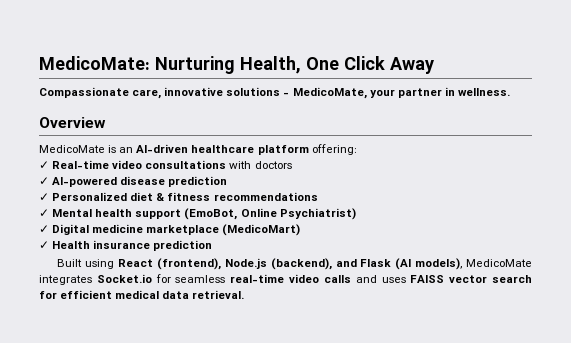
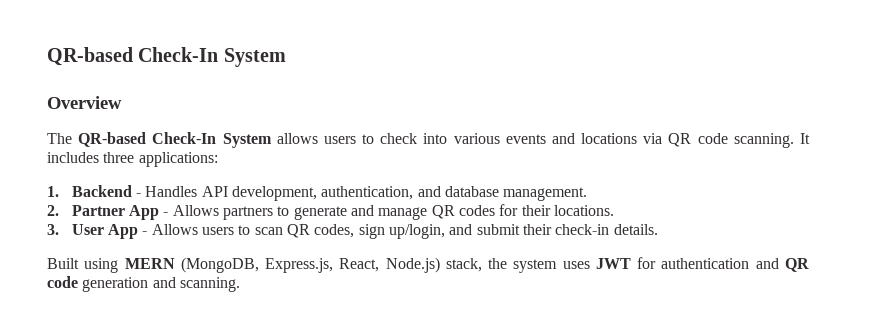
[39,56,434,74] [39,87,510,99] [39,117,106,128] [39,144,357,155] [39,160,292,169] [39,176,228,187] [39,192,318,201] [39,208,356,220] [39,224,301,236] [39,240,213,251] [57,258,533,270] [39,274,532,285] [39,290,245,299] MedicoMate: Nurturing Health, One Click Away // Compassionate care, innovative solutions - MedicoMate, your partner in wellness. // Overview // MedicoMate is an AI-driven healthcare platform offering: // ✓ Real-time video consultations with doctors // ✓ AI-powered disease prediction // ✓ Personalized diet & fitness recommendations // ✓ Mental health support (EmoBot, Online Psychiatrist) // ✓ Digital medicine marketplace (MedicoMart) // ✓ Health insurance prediction // Built using React (frontend), Node.js (backend), and Flask (AI models), MedicoMate integrates Socket.io for seamless real-time video calls and uses FAISS vector search for efficient medical data retrieval. -> [47,47,286,67] [47,96,122,109] [47,132,810,148] [47,152,218,167] [47,185,588,201] [47,204,614,220] [47,224,658,239] [47,257,809,273] [47,276,240,292] QR-based Check-In System // Overview // The QR-based Check-In System allows users to check into various events and locations via QR code scanning. It includes three applications: // 1. Backend - Handles API development, authentication, and database management. // 2. Partner App - Allows partners to generate and manage QR codes for their locations. // 3. User App - Allows users to scan QR codes, sign up/login, and submit their check-in details. // Built using MERN (MongoDB, Express.js, React, Node.js) stack, the system uses JWT for authentication and QR code generation and scanning.

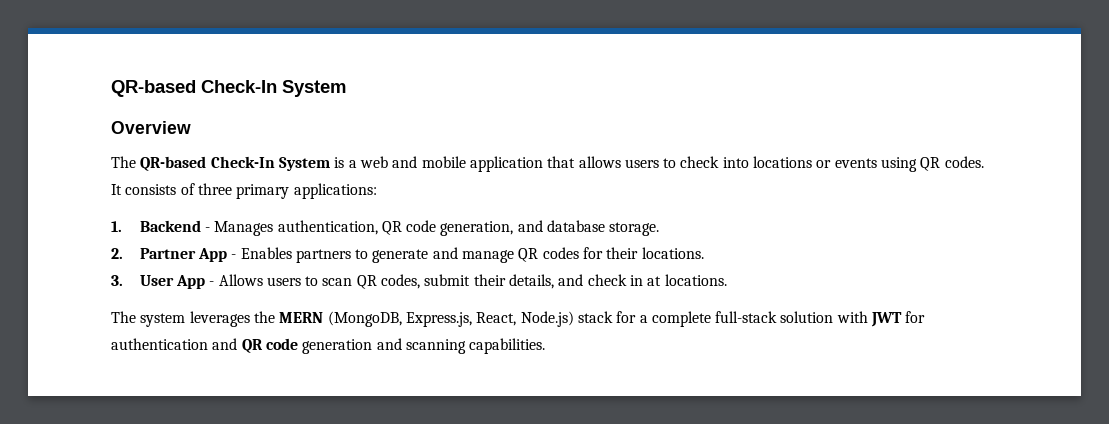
(272, 140) none -> [334,156,576,172] is a web and mobile application that
[453,133,810,148] [47,152,135,163] various events and locations via QR code scanning. It includes three -> [753,156,984,172] [111,183,290,199] locations or events using QR codes. It consists of three primary
[145,186,414,201] Handles API development, authentication, -> [214,220,514,236] Manages authentication, QR code generation,
[503,187,588,201] management. -> [609,222,660,236] storage.
[172,205,219,216] Allows -> [240,247,292,259] Enables
[358,224,658,239] [47,258,119,273] sign up/login, and submit their check-in details. // Built using -> [424,274,727,289] [111,311,275,327] submit their details, and check in at locations. // The system leverages the
[445,258,590,273] stack, the system uses -> [577,311,868,327] stack for a complete full-stack solution with
[179,277,240,292] scanning. -> [405,338,546,354] scanning capabilities.

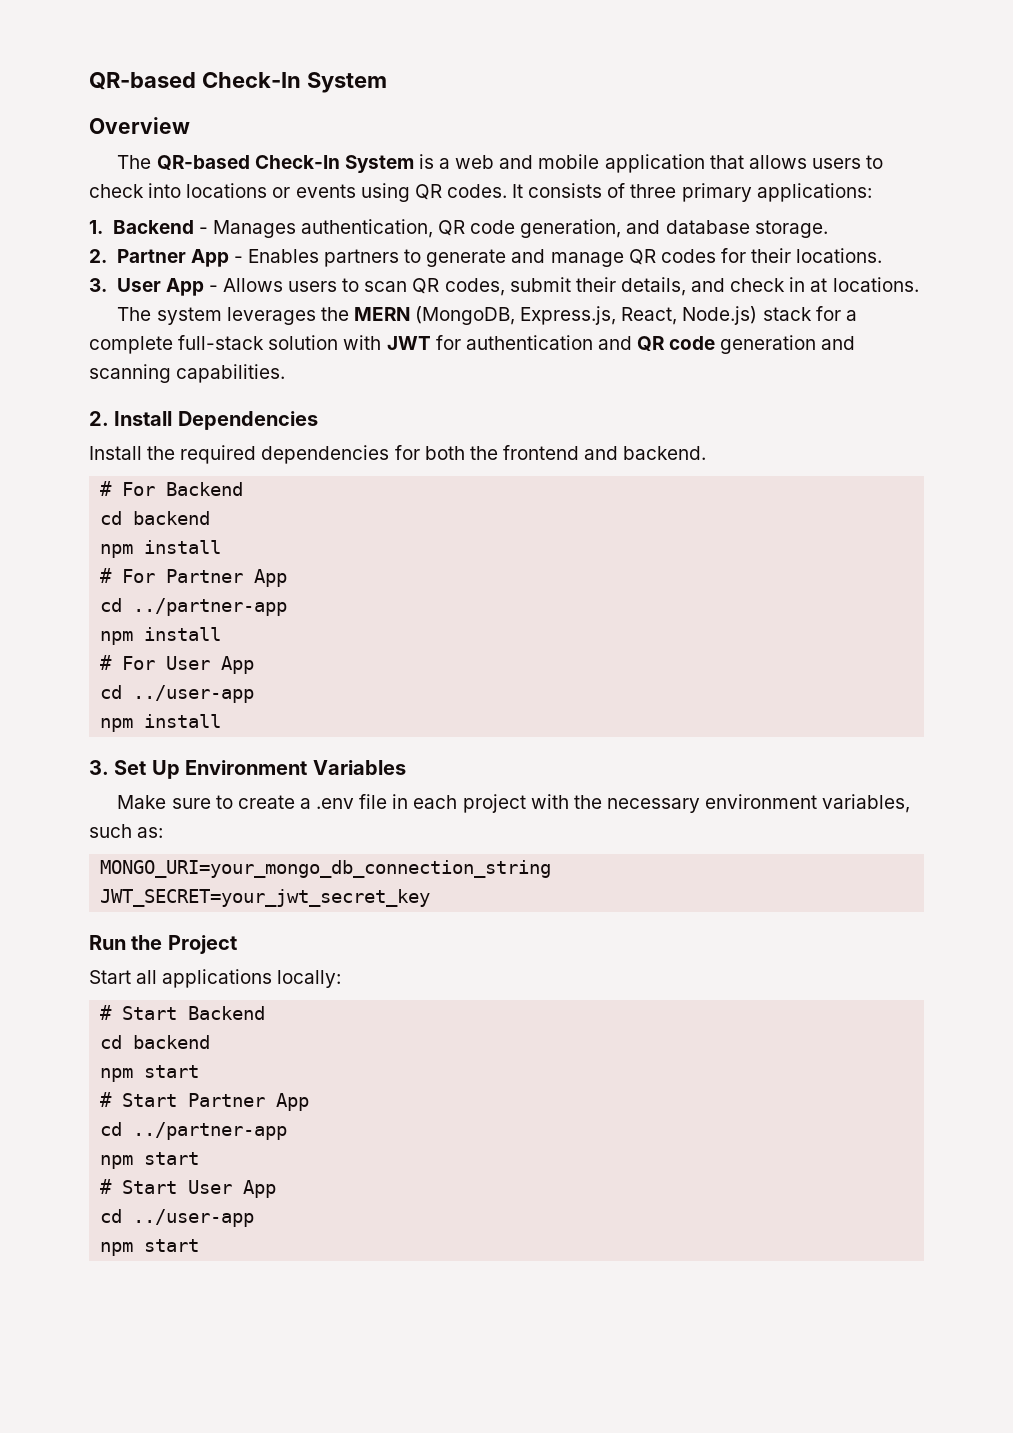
(546, 346) none -> [89,411,318,430] [89,445,707,464] [100,481,244,496] [100,511,211,525] [100,540,222,558] [100,568,288,587] [100,598,288,616] [100,627,222,645] [100,655,255,674] [100,685,255,703] [100,714,222,732] [89,760,406,779] [117,794,911,813] [89,824,164,838] [100,860,552,878] [100,889,431,907] [89,935,237,954] [89,969,342,988] [100,1005,266,1020] [100,1035,211,1049] [100,1065,200,1082] [100,1092,310,1111] [100,1122,288,1140] [100,1152,200,1169] [100,1179,277,1198] [100,1209,255,1227] [100,1239,200,1256] // 2. Install Dependencies // Install the required dependencies for both the frontend and backend. // # For Backend // cd backend // npm install // # For Partner App // cd ../partner-app // npm install // # For User App // cd ../user-app // npm install // 3. Set Up Environment Variables // Make sure to create a .env file in each project with the necessary environment variables, such as: // MONGO_URI=your_mongo_db_connection_string // JWT_SECRET=your_jwt_secret_key // Run the Project // Start all applications locally: // # Start Backend // cd backend // npm start // # Start Partner App // cd ../partner-app // npm start // # Start User App // cd ../user-app // npm start

